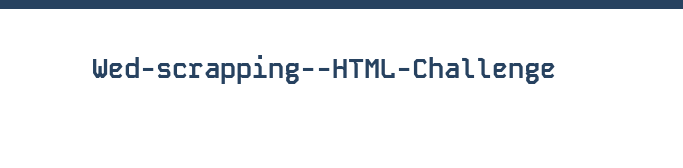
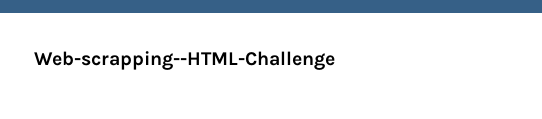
[92,55,556,84] Wed-scrapping--HTML-Challenge -> [34,51,335,70] Web-scrapping--HTML-Challenge

